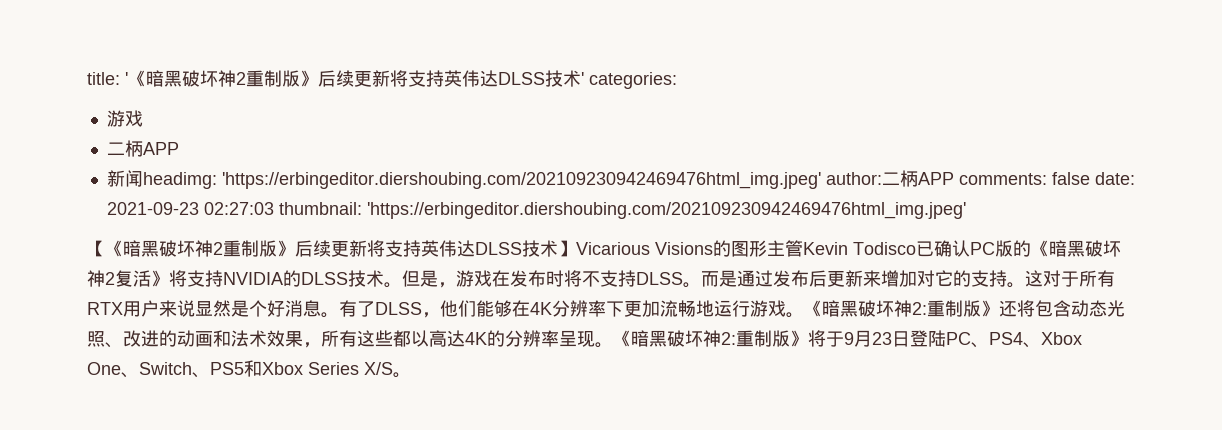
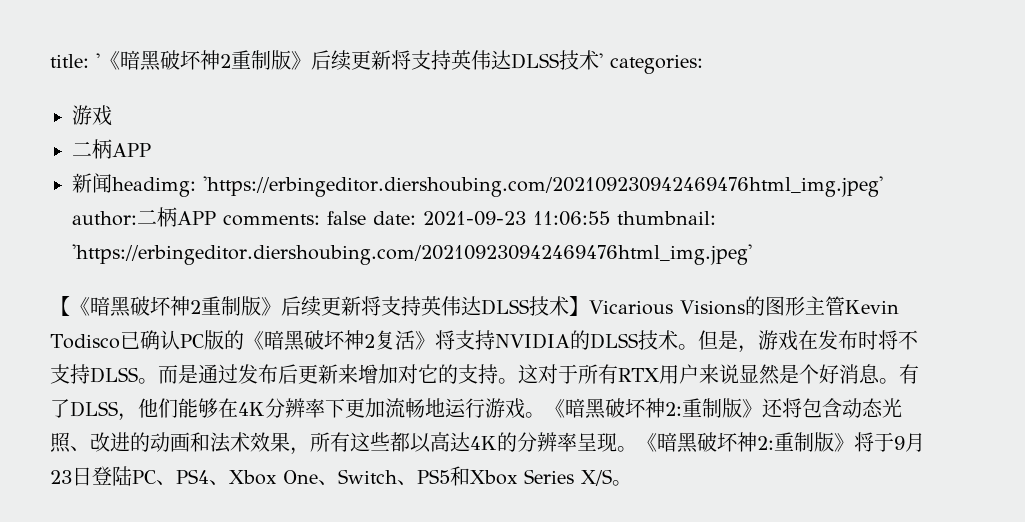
[203,202,274,215] 02:27:03 -> [533,211,610,226] 11:06:55

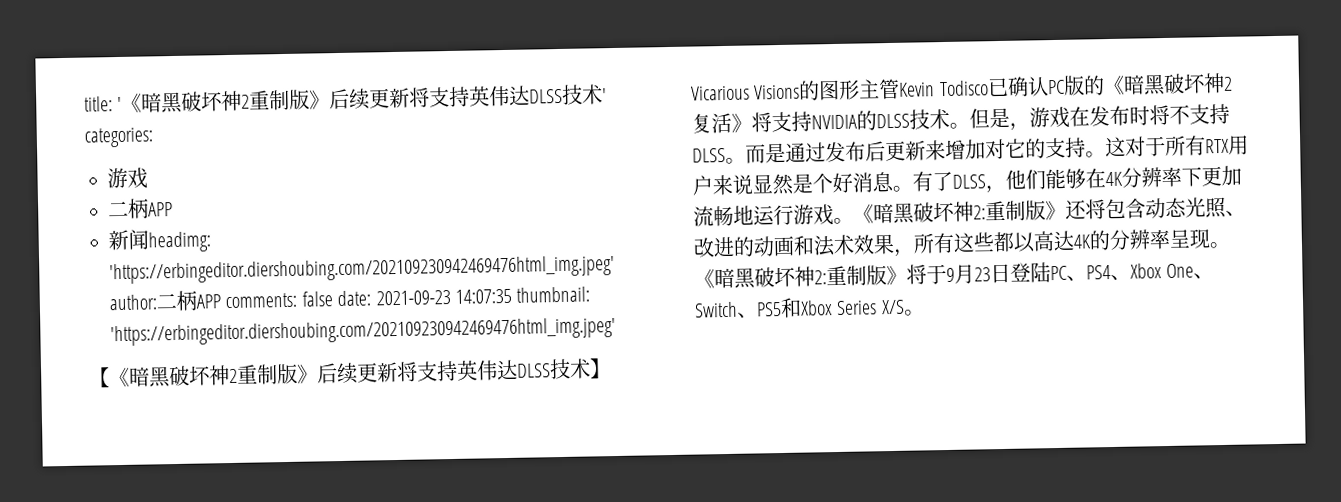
[533,211,610,226] 11:06:55 -> [455,288,512,304] 14:07:35

